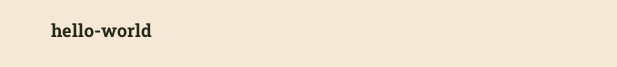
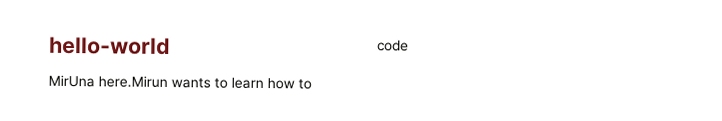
(152, 30) none -> [48,74,312,90] [377,40,409,52] // MirUna here.Mirun wants to learn how to code

